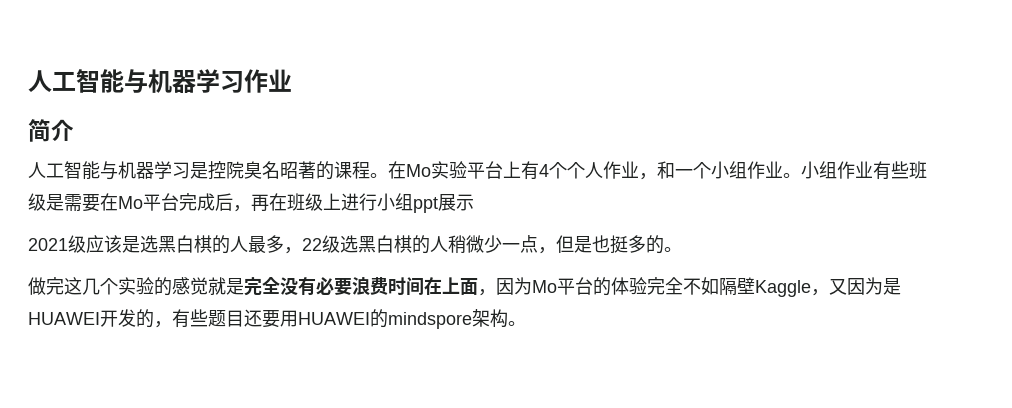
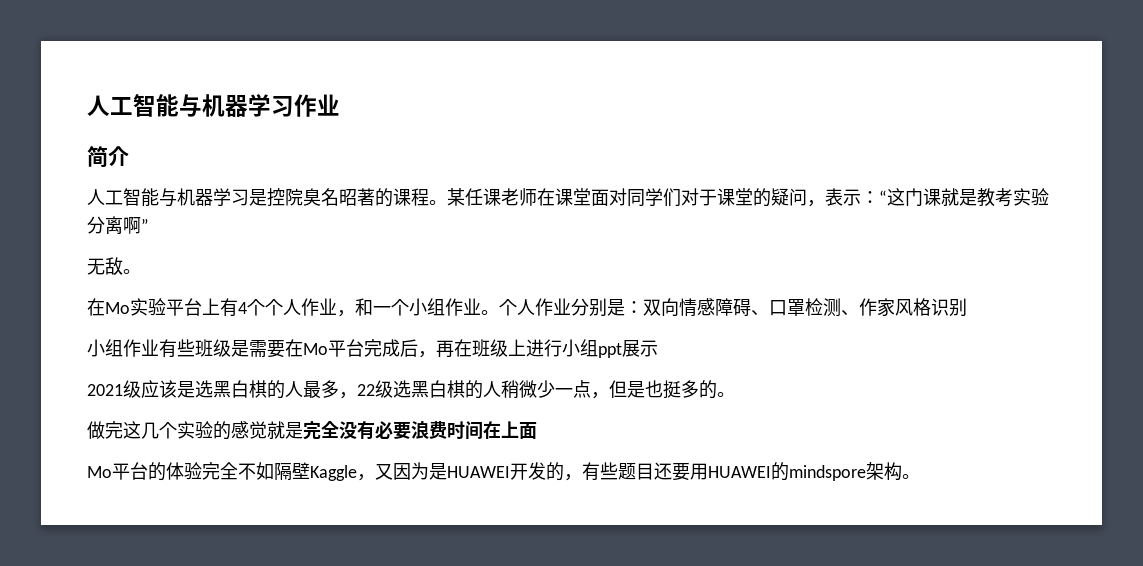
(388, 175) none -> [447,188,1049,207] [87,216,149,234] [87,257,141,275] 某任课老师在课堂面对同学们对于课堂的疑问，表示：“这门课就是教考实验分离啊” // 无敌。 //
(801, 175) none -> [499,298,967,317] 个人作业分别是：双向情感障碍、口罩检测、作家风格识别 //
[478,277,532,296] ，因为 -> (537, 430) //

